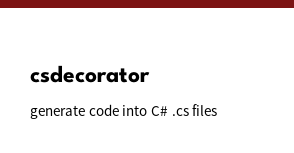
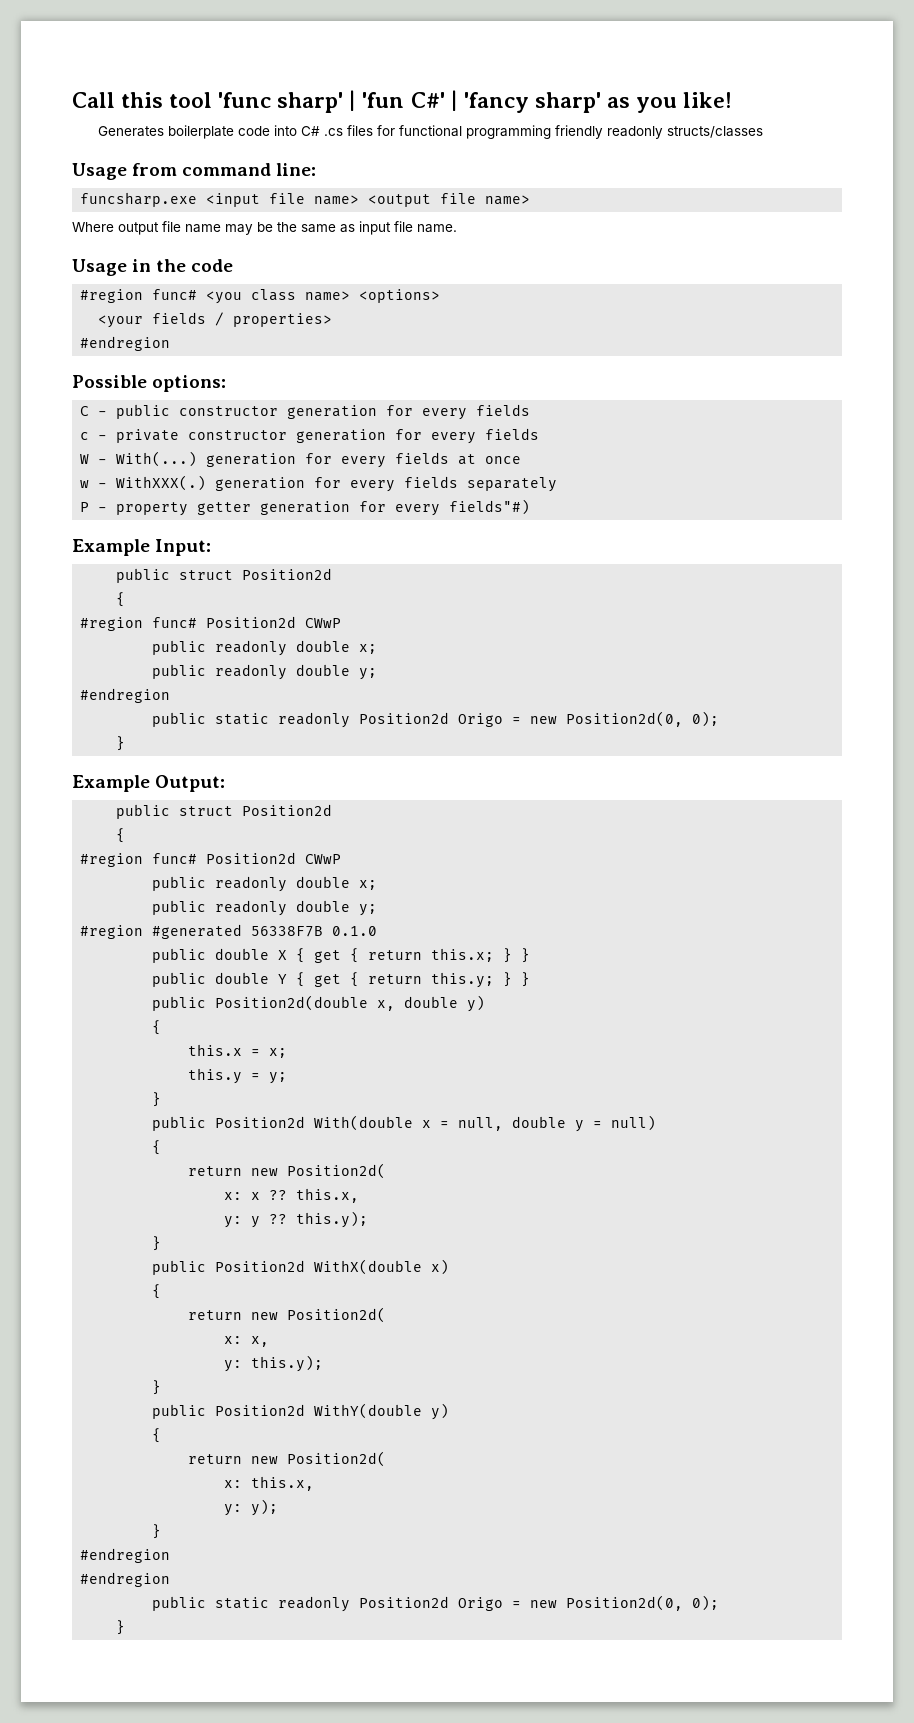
[30,65,150,83] [30,105,85,119] csdecorator // generate -> [72,90,732,113] [98,125,235,139] Call this tool 'func sharp' | 'fun C#' | 'fancy sharp' as you like! // Generates boilerplate
(218, 110) none -> [377,125,764,139] [72,163,317,180] [80,192,531,207] [72,221,457,235] [72,259,234,276] [80,289,441,304] [98,312,333,328] [80,336,171,351] [72,375,227,392] [80,404,531,420] [80,428,540,444] [80,451,522,468] [80,475,558,492] [80,499,531,516] [72,539,212,556] [116,568,333,583] [116,592,126,607] [80,616,342,631] [152,640,378,656] [152,664,378,680] [80,688,171,703] [152,711,720,728] [116,736,126,751] [72,775,226,792] [116,804,333,819] [116,828,126,843] [80,852,342,867] [152,876,378,892] [152,900,378,916] [80,924,378,939] [152,948,531,963] [152,972,531,988] [152,995,486,1012] [152,1020,162,1035] [188,1044,288,1058] [188,1068,288,1084] [152,1092,162,1107] [152,1115,657,1132] [152,1140,162,1155] [188,1163,387,1179] [224,1188,360,1203] [224,1211,369,1228] [152,1236,162,1251] [152,1259,450,1275] [152,1284,162,1299] [188,1307,387,1323] [224,1336,270,1347] [224,1355,324,1372] [152,1380,162,1395] [152,1403,450,1420] [152,1428,162,1443] [188,1451,387,1467] [224,1476,315,1491] [224,1499,279,1516] [152,1524,162,1539] [80,1548,171,1563] [80,1572,171,1587] [152,1595,720,1612] [116,1620,126,1635] for functional programming friendly readonly structs/classes // Usage from command line: // funcsharp.exe <input file name> <output file name> // Where output file name may be the same as input file name. // Usage in the code // #region func# <you class name> <options> // <your fields / properties> // #endregion // Possible options: // C - public constructor generation for every fields // c - private constructor generation for every fields // W - With(...) generation for every fields at once // w - WithXXX(.) generation for every fields separately // P - property getter generation for every fields"#) // Example Input: // public struct Position2d // { // #region func# Position2d CWwP // public readonly double x; // public readonly double y; // #endregion // public static readonly Position2d Origo = new Position2d(0, 0); // } // Example Output: // public struct Position2d // { // #region func# Position2d CWwP // public readonly double x; // public readonly double y; // #region #generated 56338F7B 0.1.0 // public double X { get { return this.x; } } // public double Y { get { return this.y; } } // public Position2d(double x, double y) // { // this.x = x; // this.y = y; // } // public Position2d With(double x = null, double y = null) // { // return new Position2d( // x: x ?? this.x, // y: y ?? this.y); // } // public Position2d WithX(double x) // { // return new Position2d( // x: x, // y: this.y); // } // public Position2d WithY(double y) // { // return new Position2d( // x: this.x, // y: y); // } // #endregion // #endregion // public static readonly Position2d Origo = new Position2d(0, 0); // }

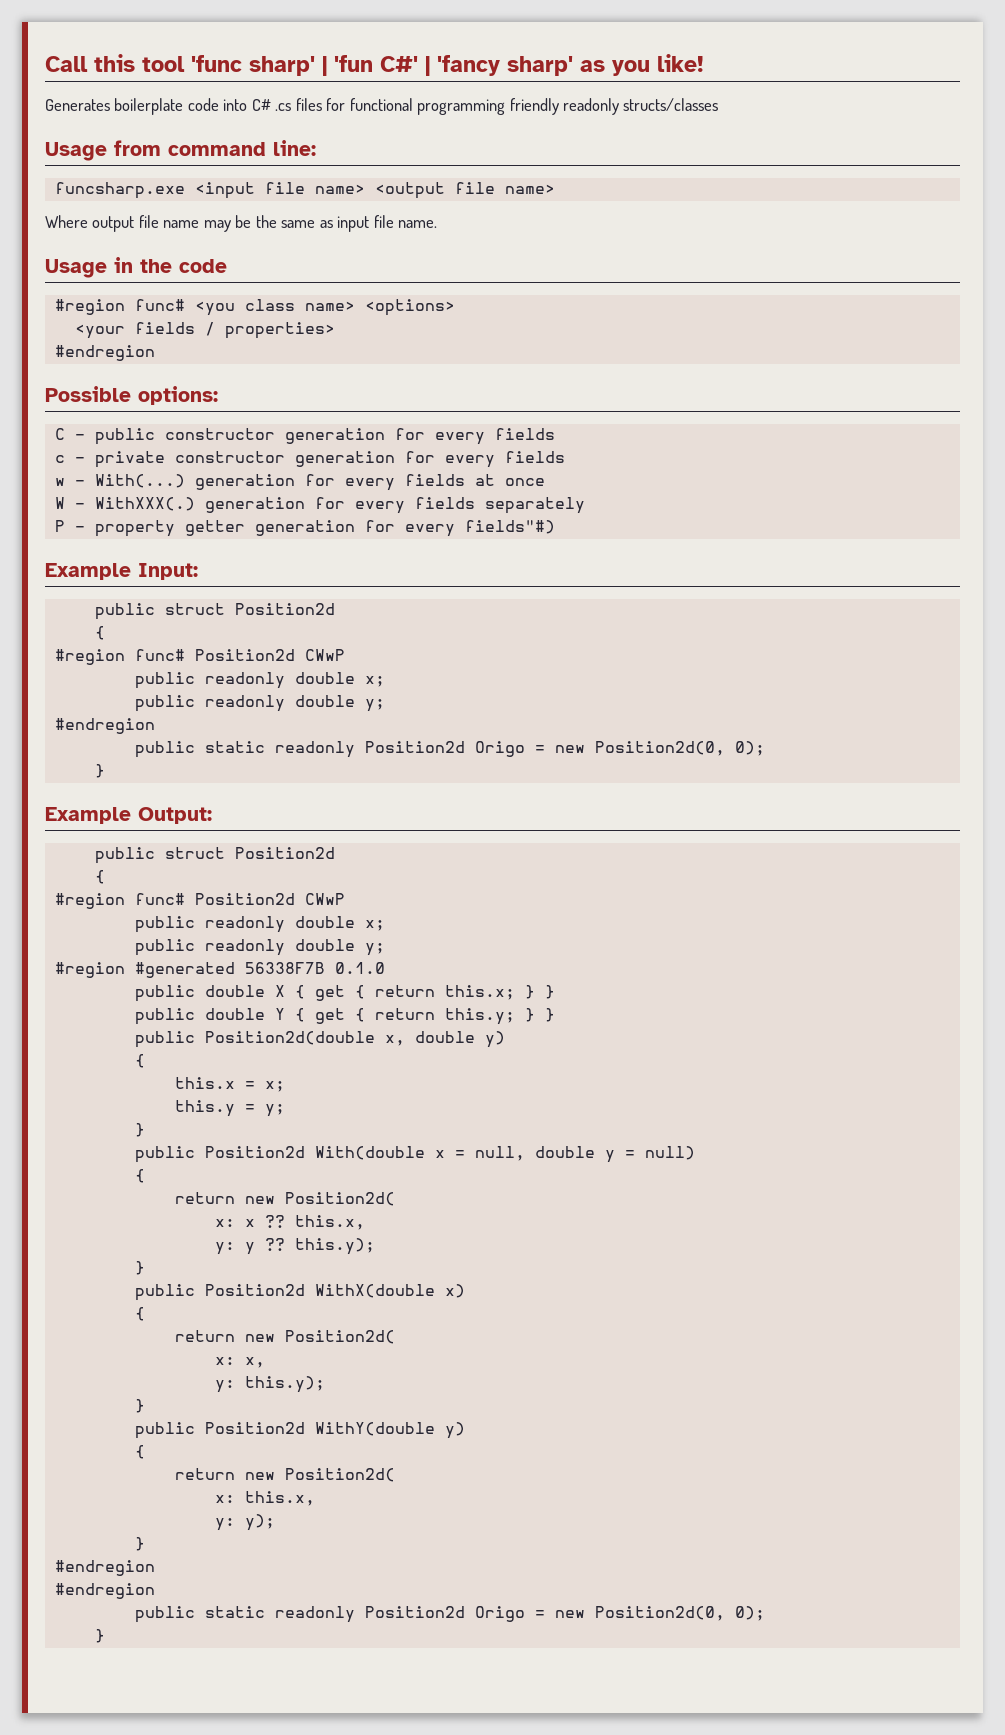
[80,454,90,464] W -> [54,478,65,486] w
[80,480,90,488] w -> [54,497,65,509] W

